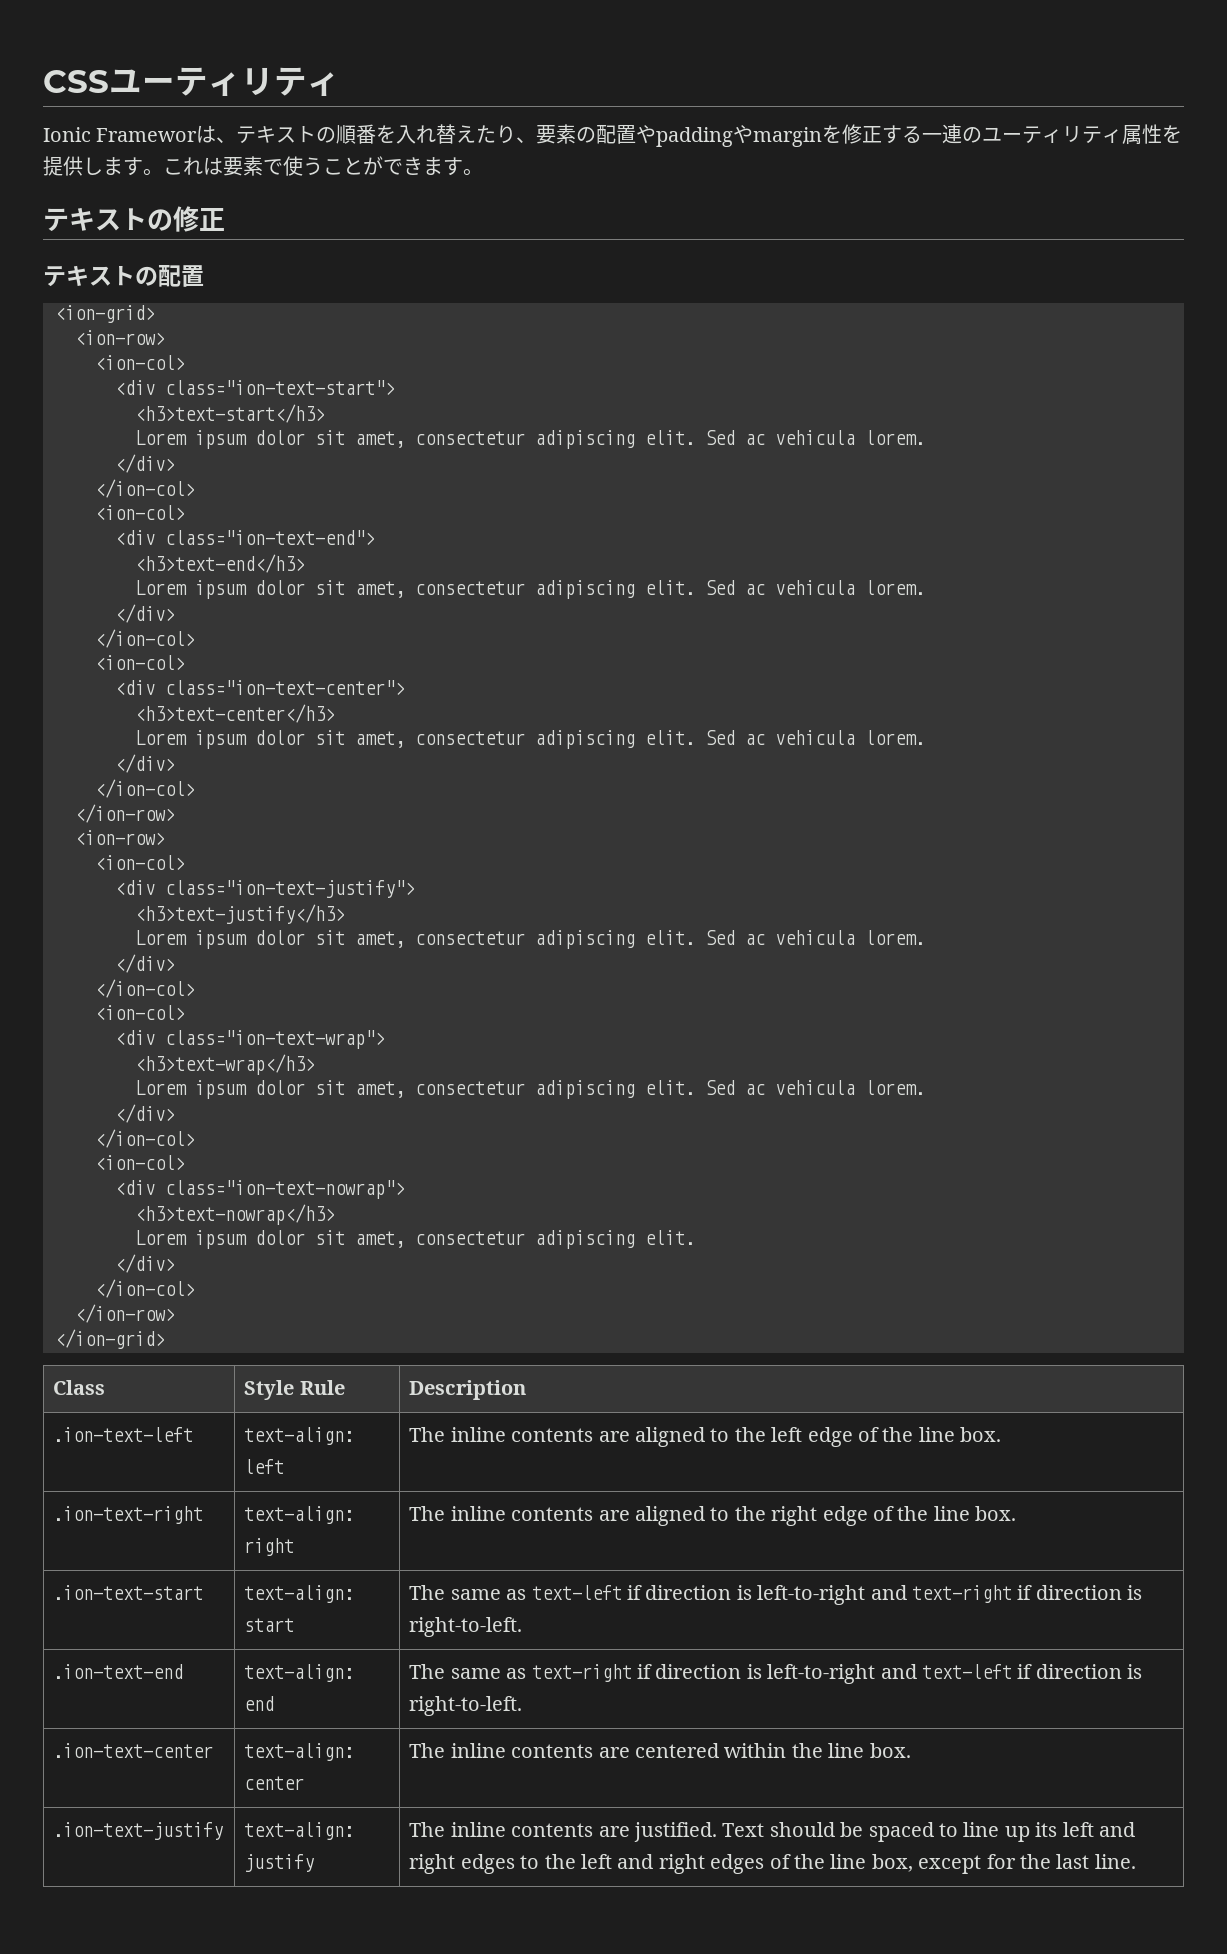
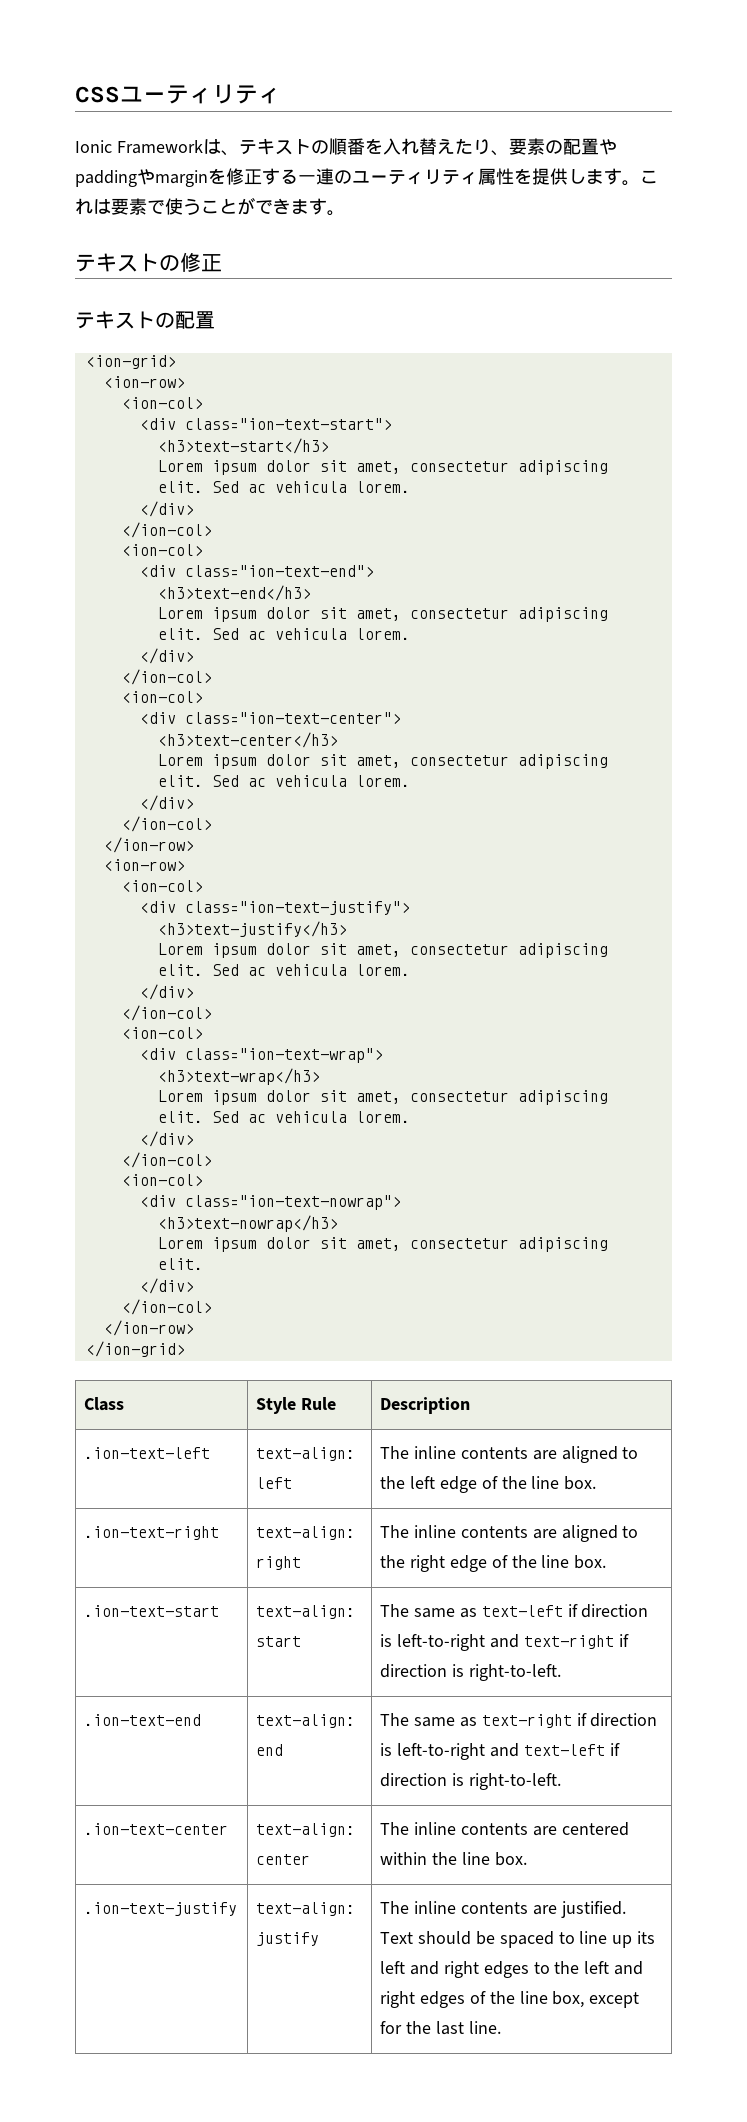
[96,128,198,142] Framewor -> [116,140,203,154] Framework

